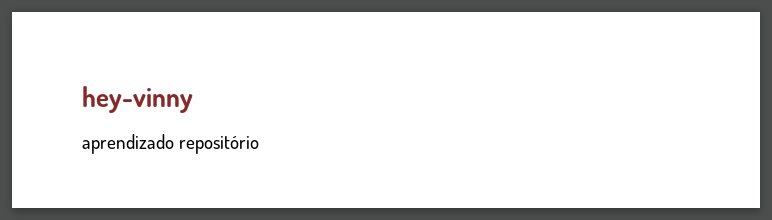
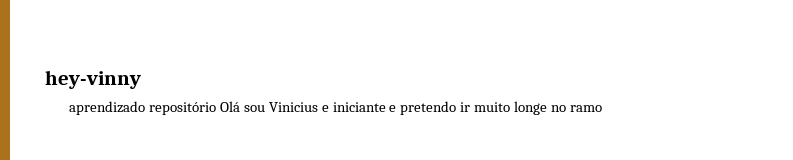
(260, 145) none -> [219,101,602,115] Olá sou Vinicius e iniciante e pretendo ir muito longe no ramo

